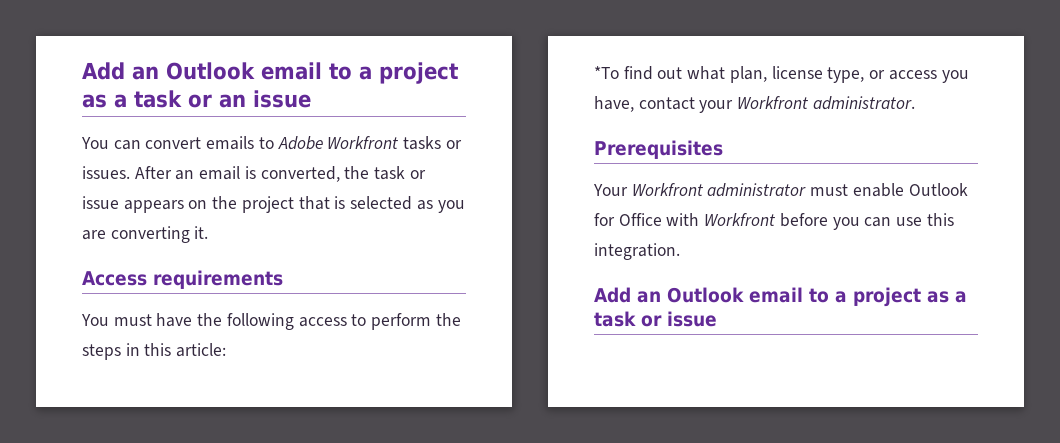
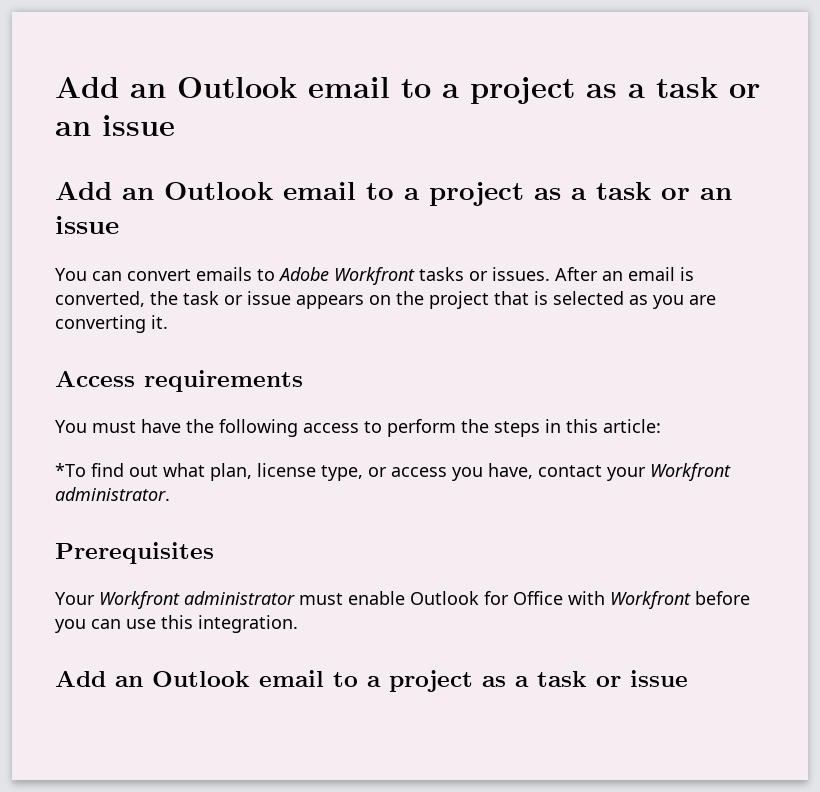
(311, 99) none -> [55,181,732,206] [55,216,119,234] // Add an Outlook email to a project as a task or an issue

